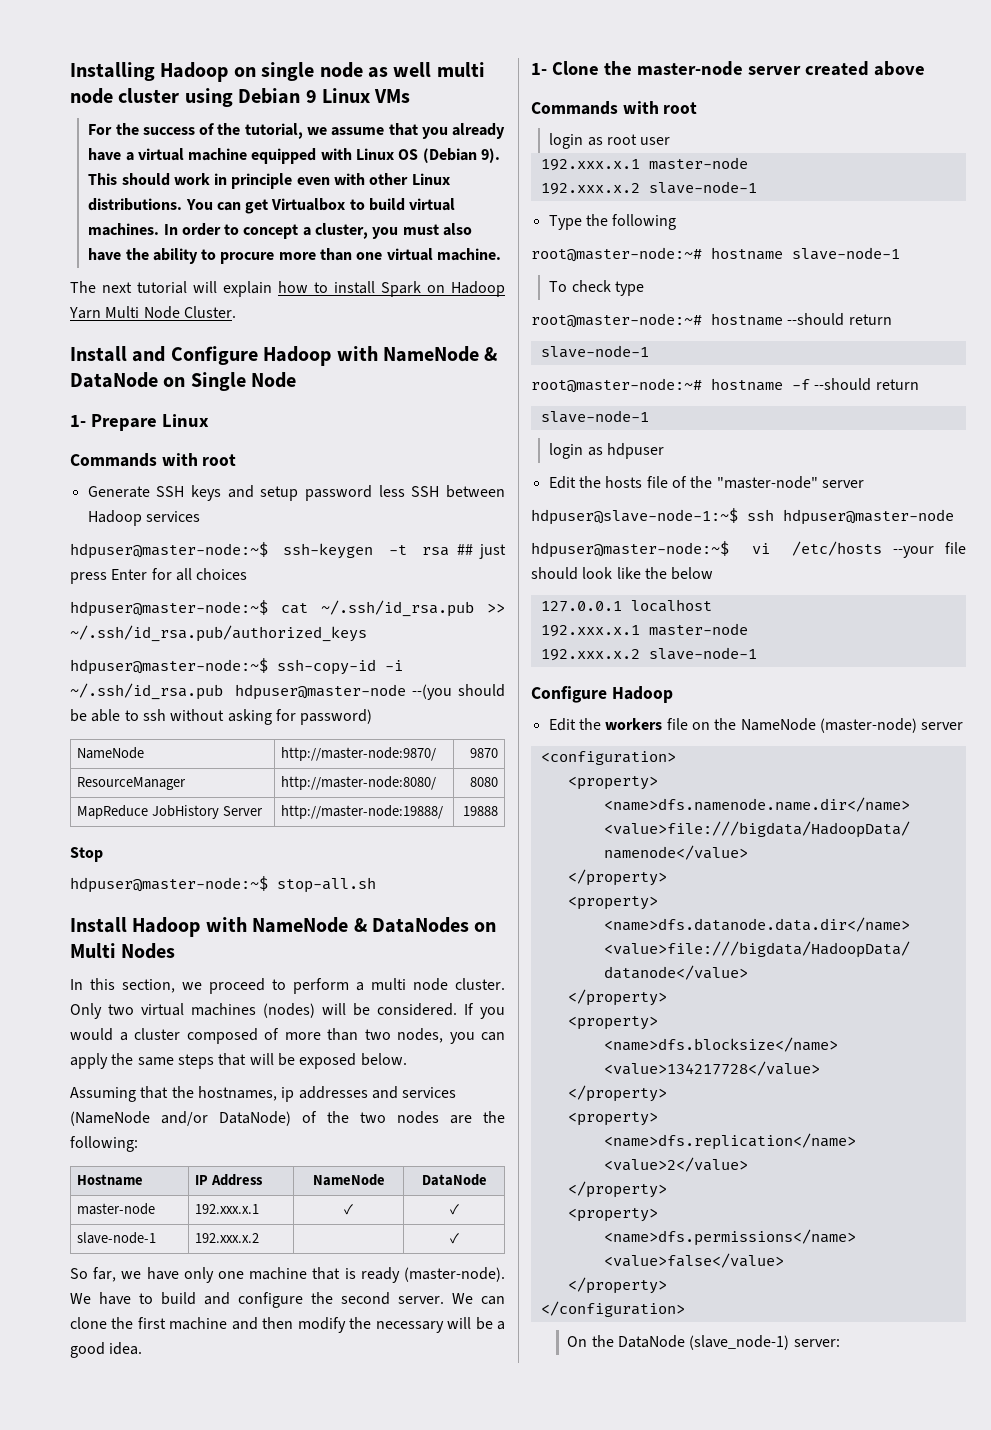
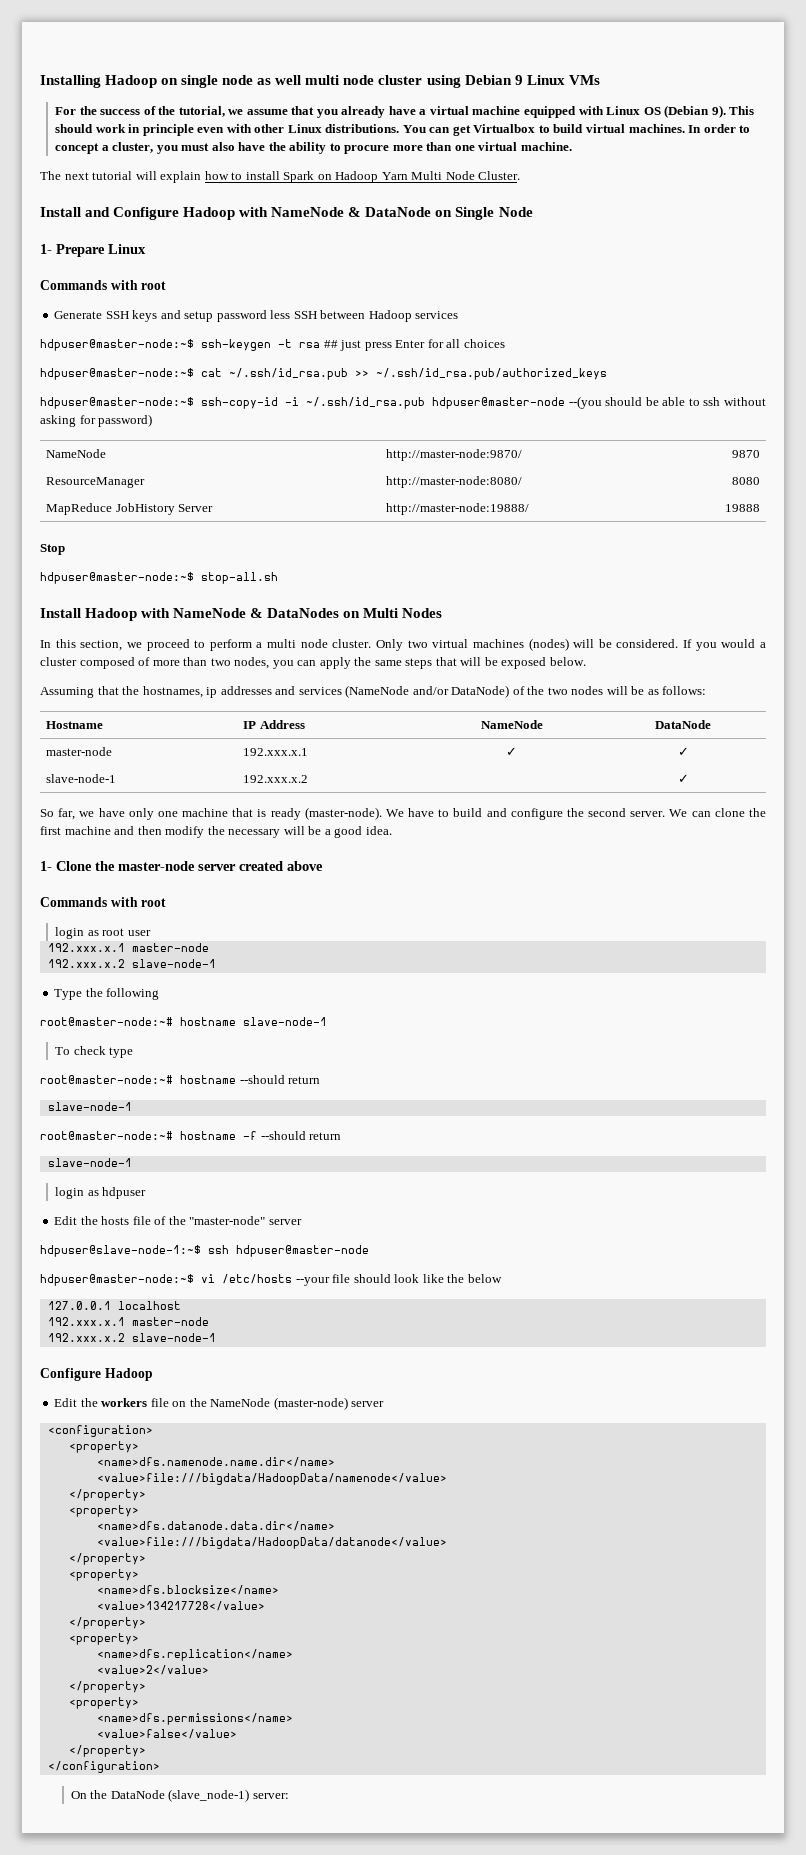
[450,1111,505,1124] [70,1136,138,1152] are the following: -> [606,686,707,695] will be as follows:

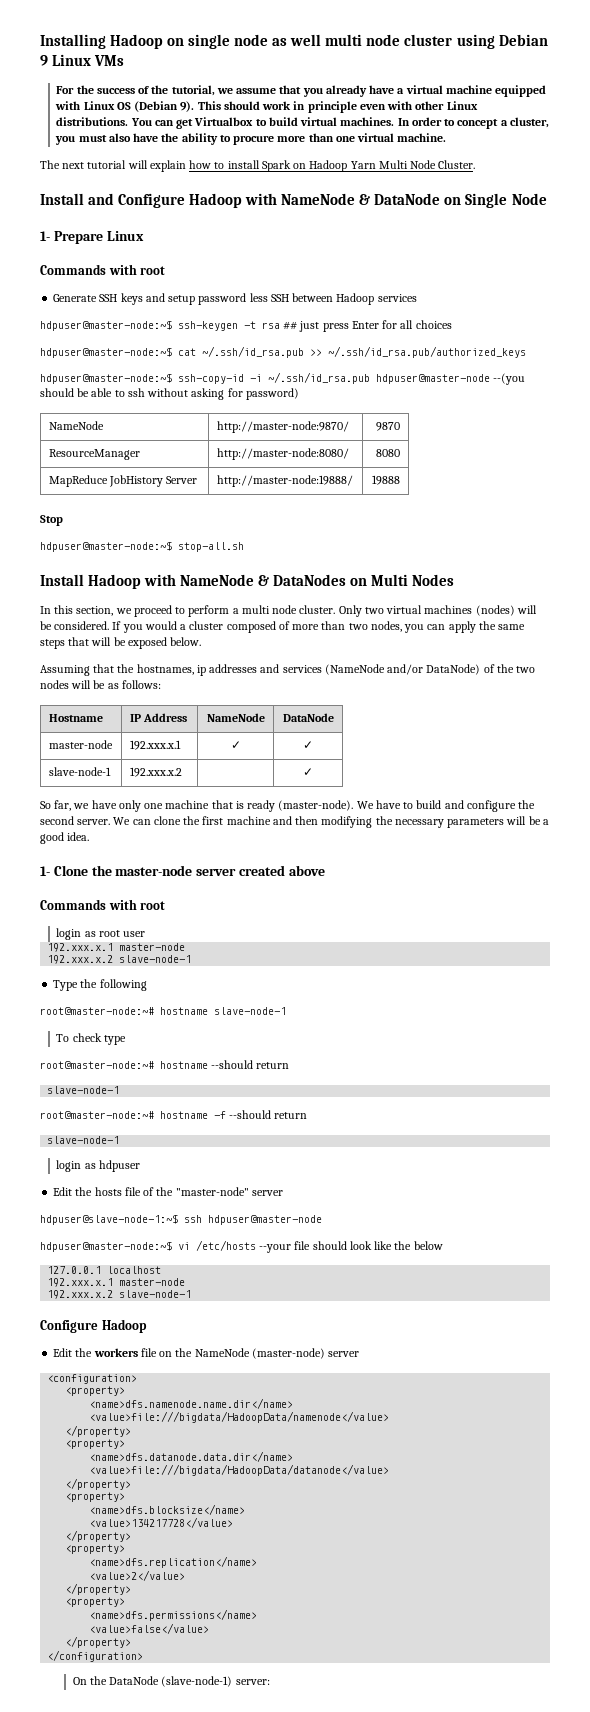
[165,826,205,838] modify -> [321,816,373,828] modifying
(281, 833) none -> [447,818,505,828] parameters
[168,1789,250,1802] (slave_node-1) -> [161,1676,233,1687] (slave-node-1)

